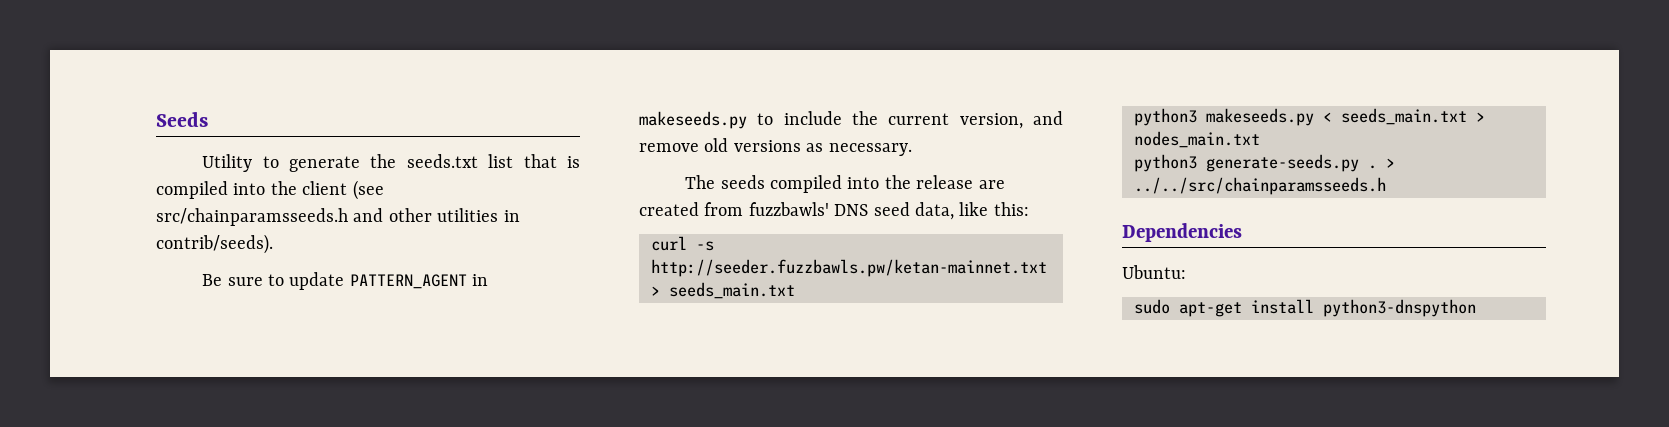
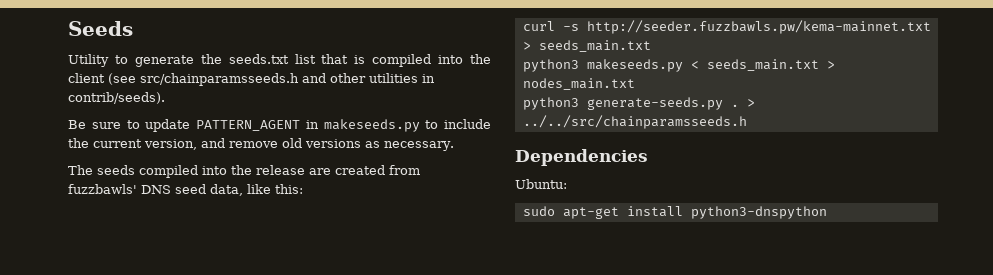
[651,259,1047,277] http://seeder.fuzzbawls.pw/ketan-mainnet.txt -> [586,20,931,34] http://seeder.fuzzbawls.pw/kema-mainnet.txt

